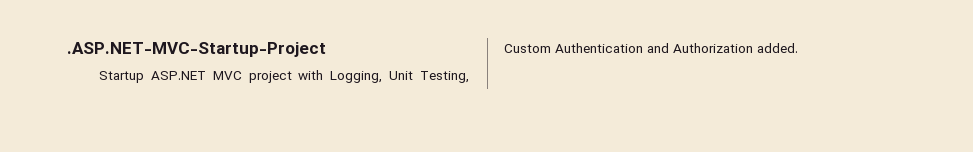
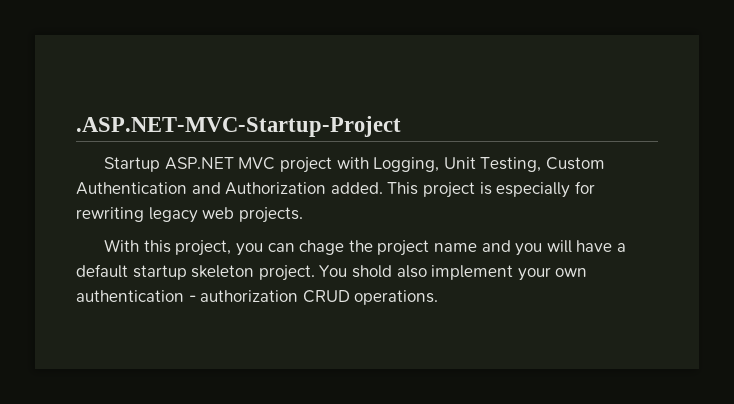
(798, 48) none -> [387,181,595,198] [76,207,303,223] [104,239,626,256] [76,264,588,281] [76,290,439,305] This project is especially for rewriting legacy web projects. // With this project, you can chage the project name and you will have a default startup skeleton project. You shold also implement your own authentication - authorization CRUD operations.

